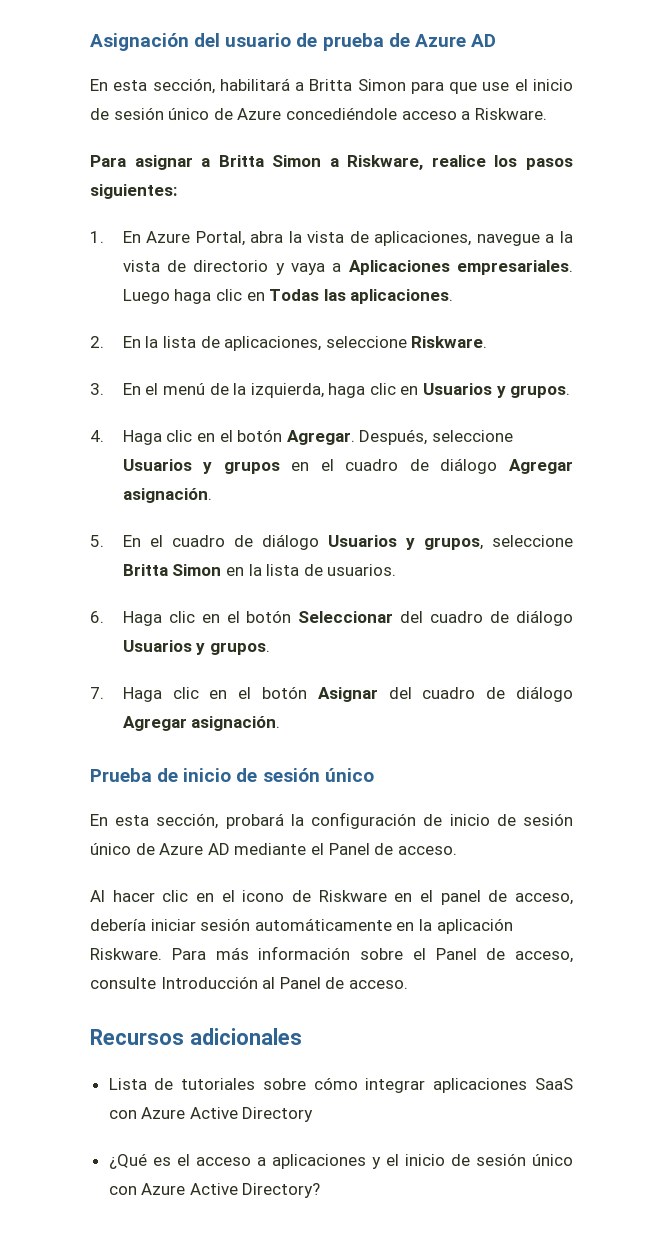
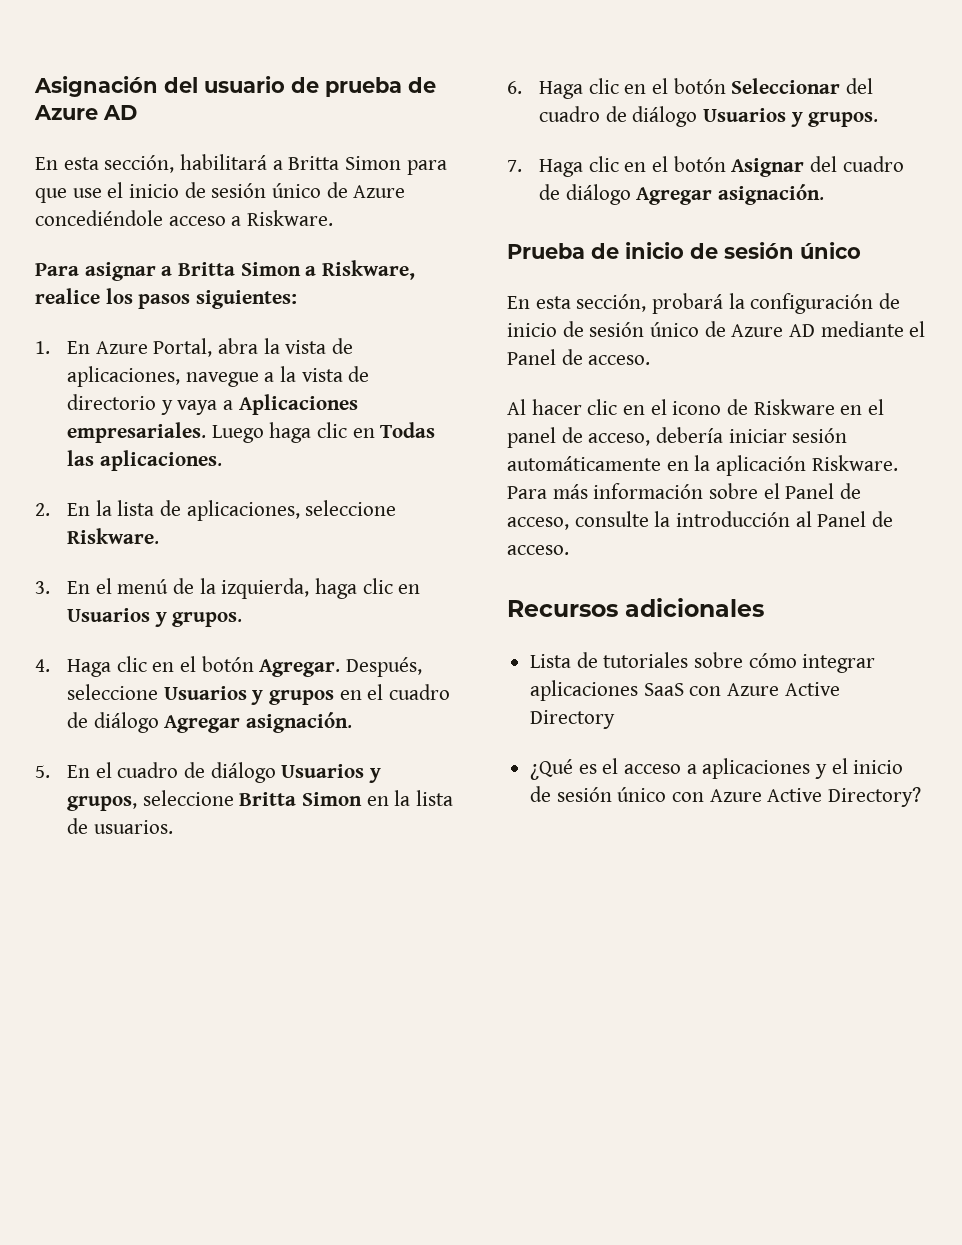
[160,976,258,989] Introducción -> [654,511,791,527] la introducción

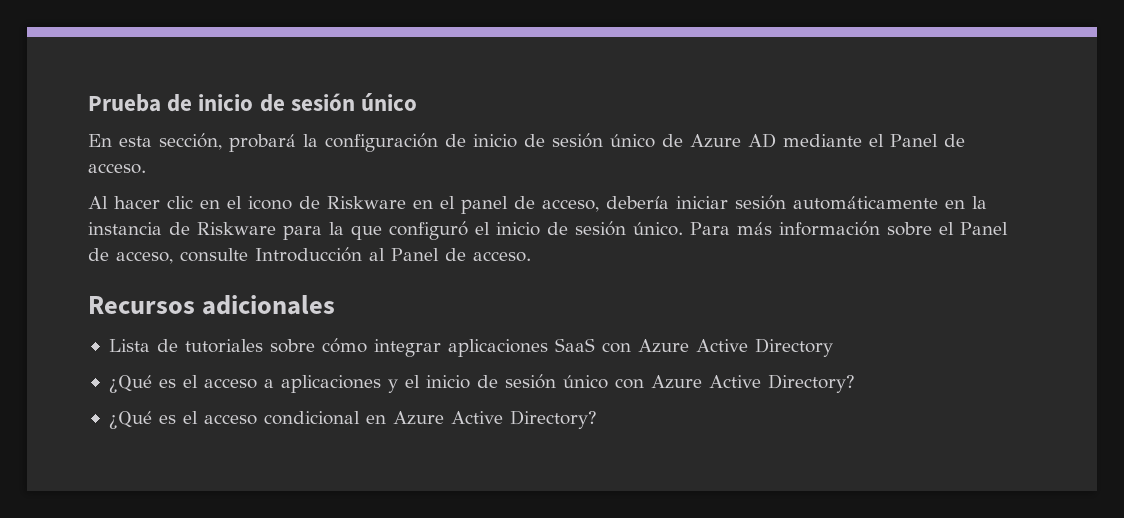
[34,76,436,97] [34,105,137,120] [35,154,447,175] [35,182,406,203] [35,210,334,226] [35,260,416,281] [35,288,298,309] [35,338,354,357] [67,366,370,387] [67,394,358,415] [67,422,436,443] [67,450,222,471] [35,500,397,521] [67,528,160,544] [35,578,421,599] [67,608,243,627] [35,656,423,677] [67,684,451,705] [67,712,353,733] [35,762,382,783] [67,790,454,811] [67,818,173,834] [507,78,874,99] [539,106,879,127] [507,156,904,177] [539,184,825,205] Asignación del usuario de prueba de Azure AD // En esta sección, habilitará a Britta Simon para que use el inicio de sesión único de Azure concediéndole acceso a Riskware. // Para asignar a Britta Simon a Riskware, realice los pasos siguientes: // 1. En Azure Portal, abra la vista de aplicaciones, navegue a la vista de directorio y vaya a Aplicaciones empresariales. Luego haga clic en Todas las aplicaciones. // 2. En la lista de aplicaciones, seleccione Riskware. // 3. En el menú de la izquierda, haga clic en Usuarios y grupos. // 4. Haga clic en el botón Agregar. Después, seleccione Usuarios y grupos en el cuadro de diálogo Agregar asignación. // 5. En el cuadro de diálogo Usuarios y grupos, seleccione Britta Simon en la lista de usuarios. // 6. Haga clic en el botón Seleccionar del cuadro de diálogo Usuarios y grupos. // 7. Haga clic en el botón Asignar del cuadro de diálogo Agregar asignación. // -> (88, 103) none
[716,455,898,476] aplicación Riskware. -> [88,221,683,240] instancia de Riskware para la que configuró el inicio de sesión único.
[654,511,791,527] la introducción -> [255,247,362,262] Introducción
(922, 797) none -> [108,410,597,429] // ¿Qué es el acceso condicional en Azure Active Directory?

